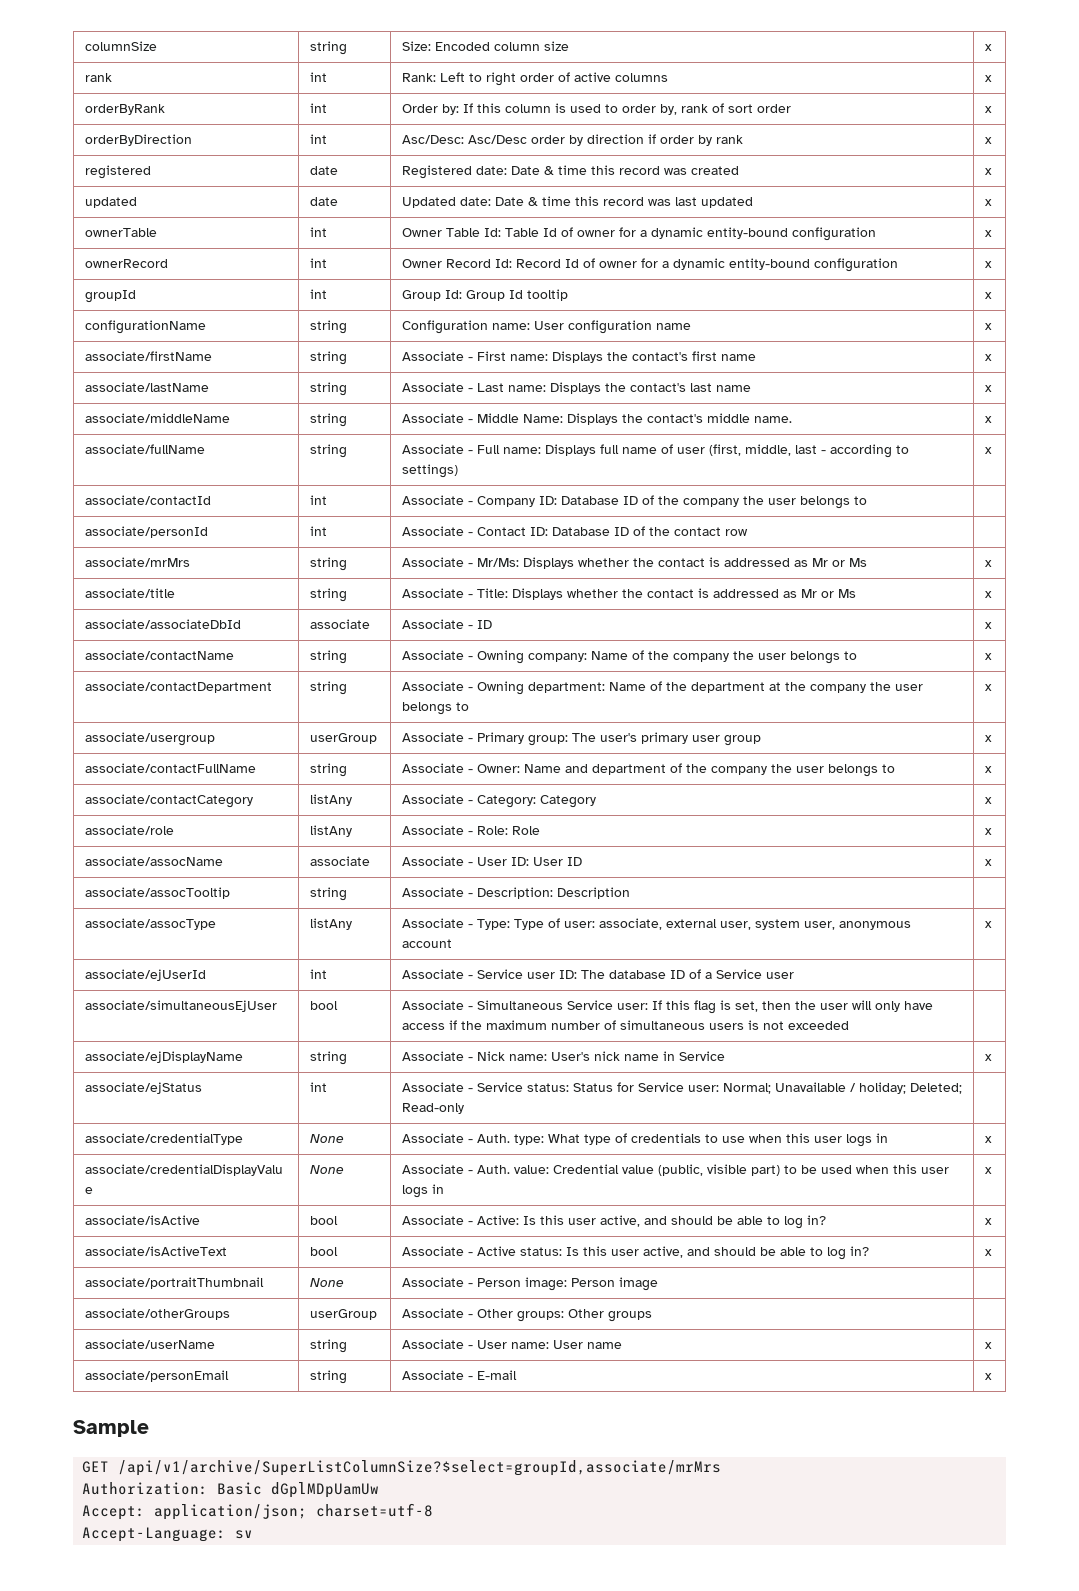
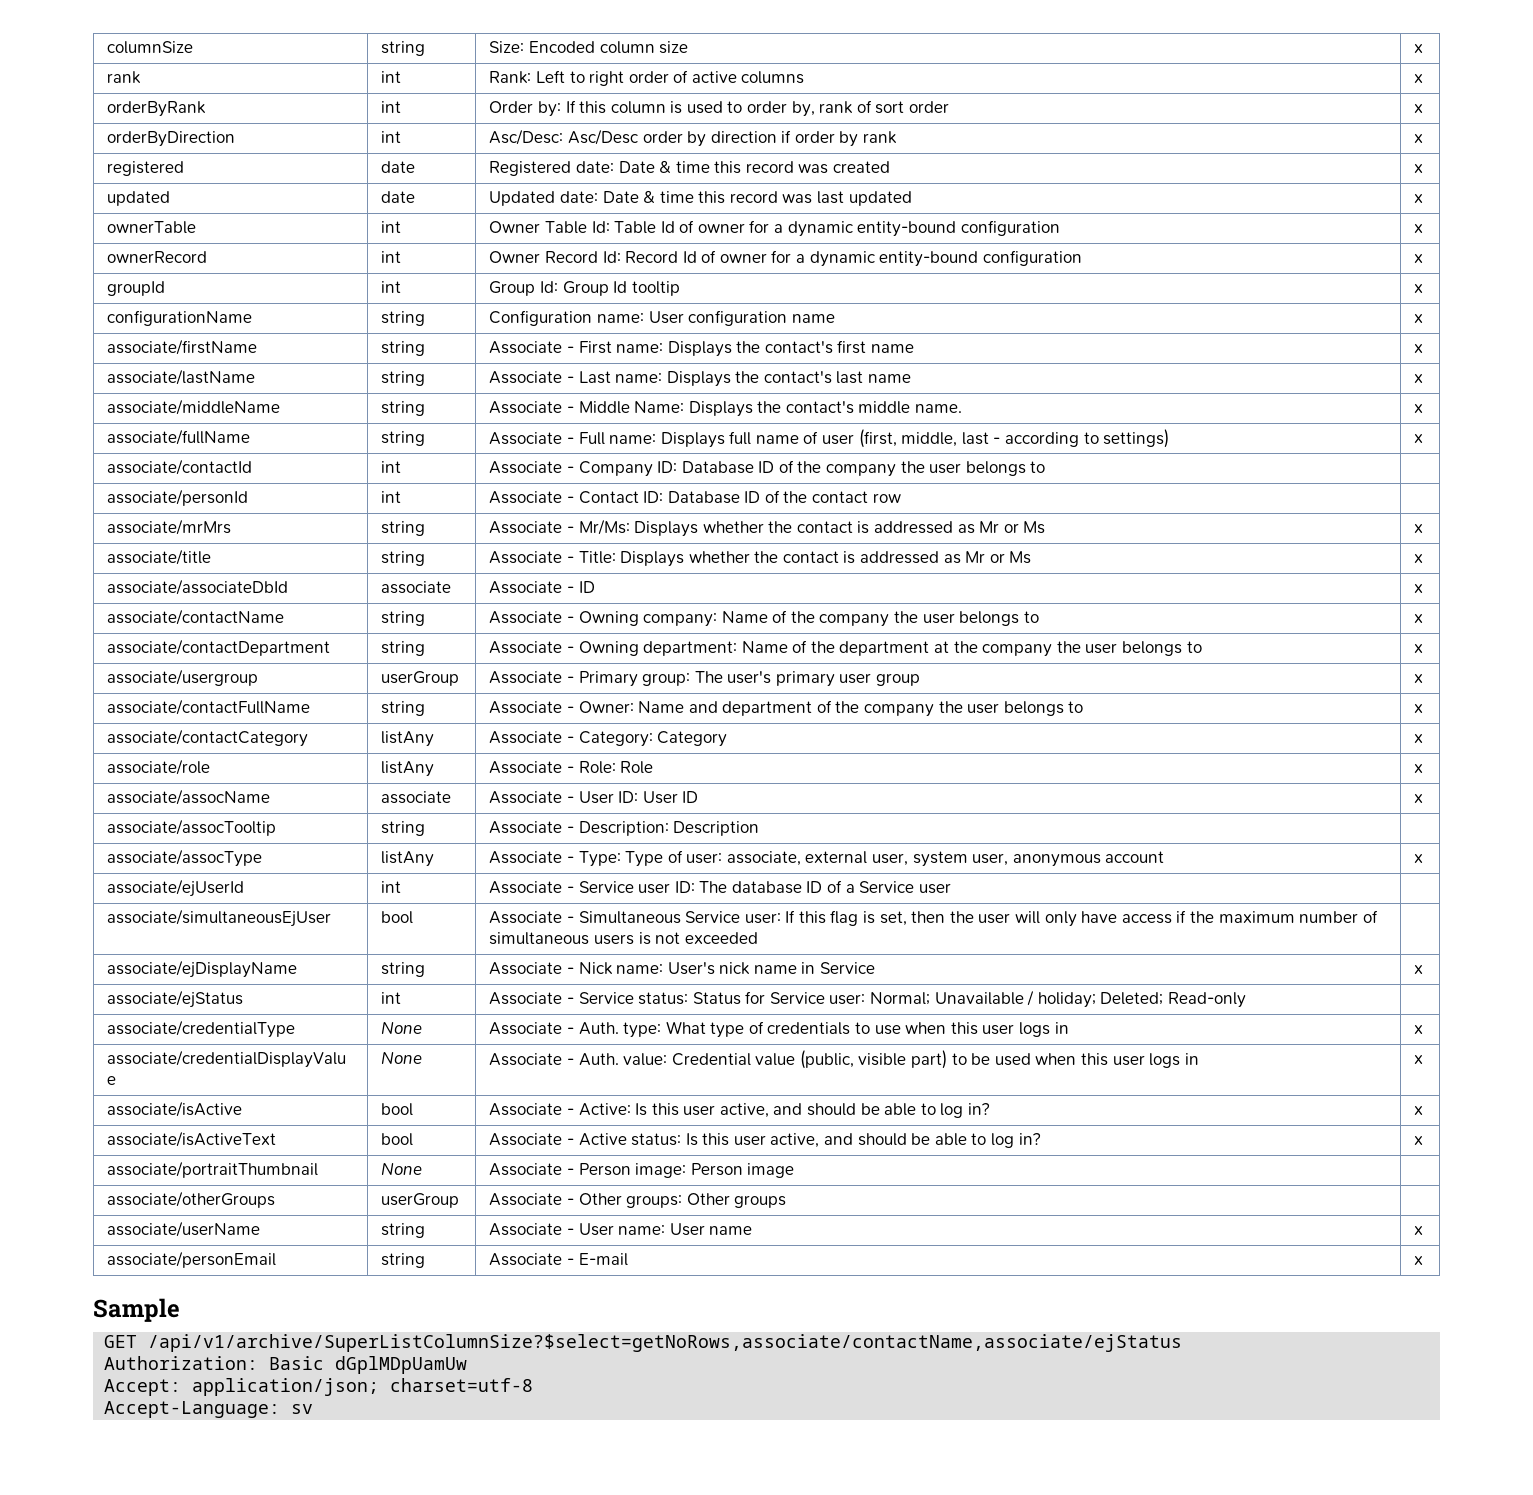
[118,1460,722,1476] /api/v1/archive/SuperListColumnSize?$select=groupId,associate/mrMrs -> [148,1334,1183,1352] /api/v1/archive/SuperListColumnSize?$select=getNoRows,associate/contactName,associate/ejStatus

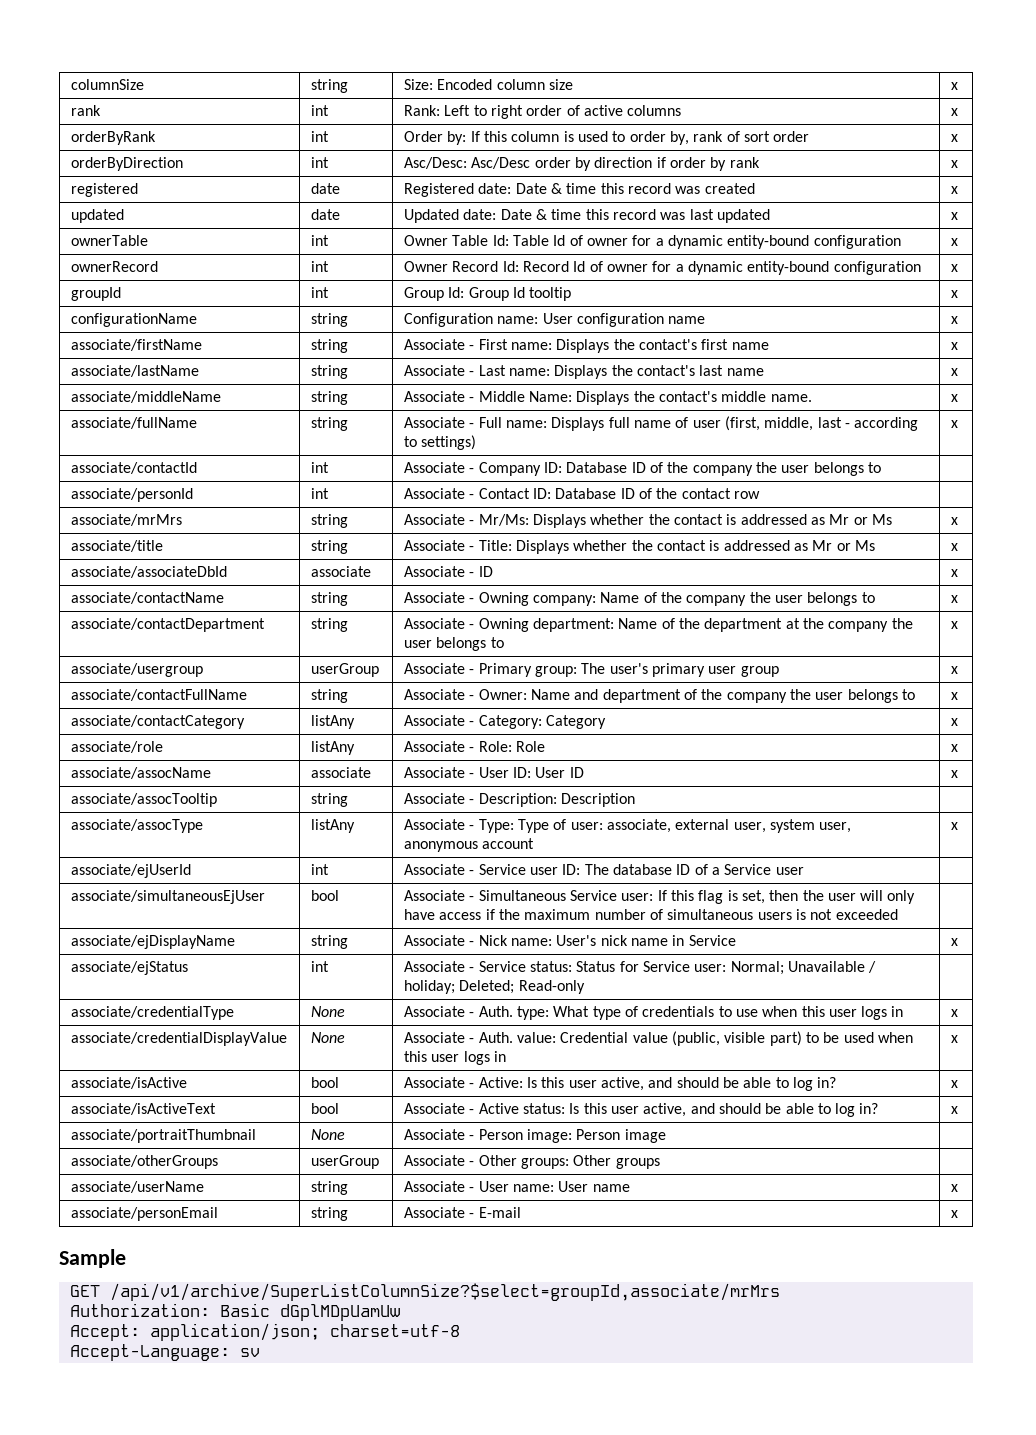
[148,1334,1183,1352] /api/v1/archive/SuperListColumnSize?$select=getNoRows,associate/contactName,associate/ejStatus -> [109,1283,780,1301] /api/v1/archive/SuperListColumnSize?$select=groupId,associate/mrMrs

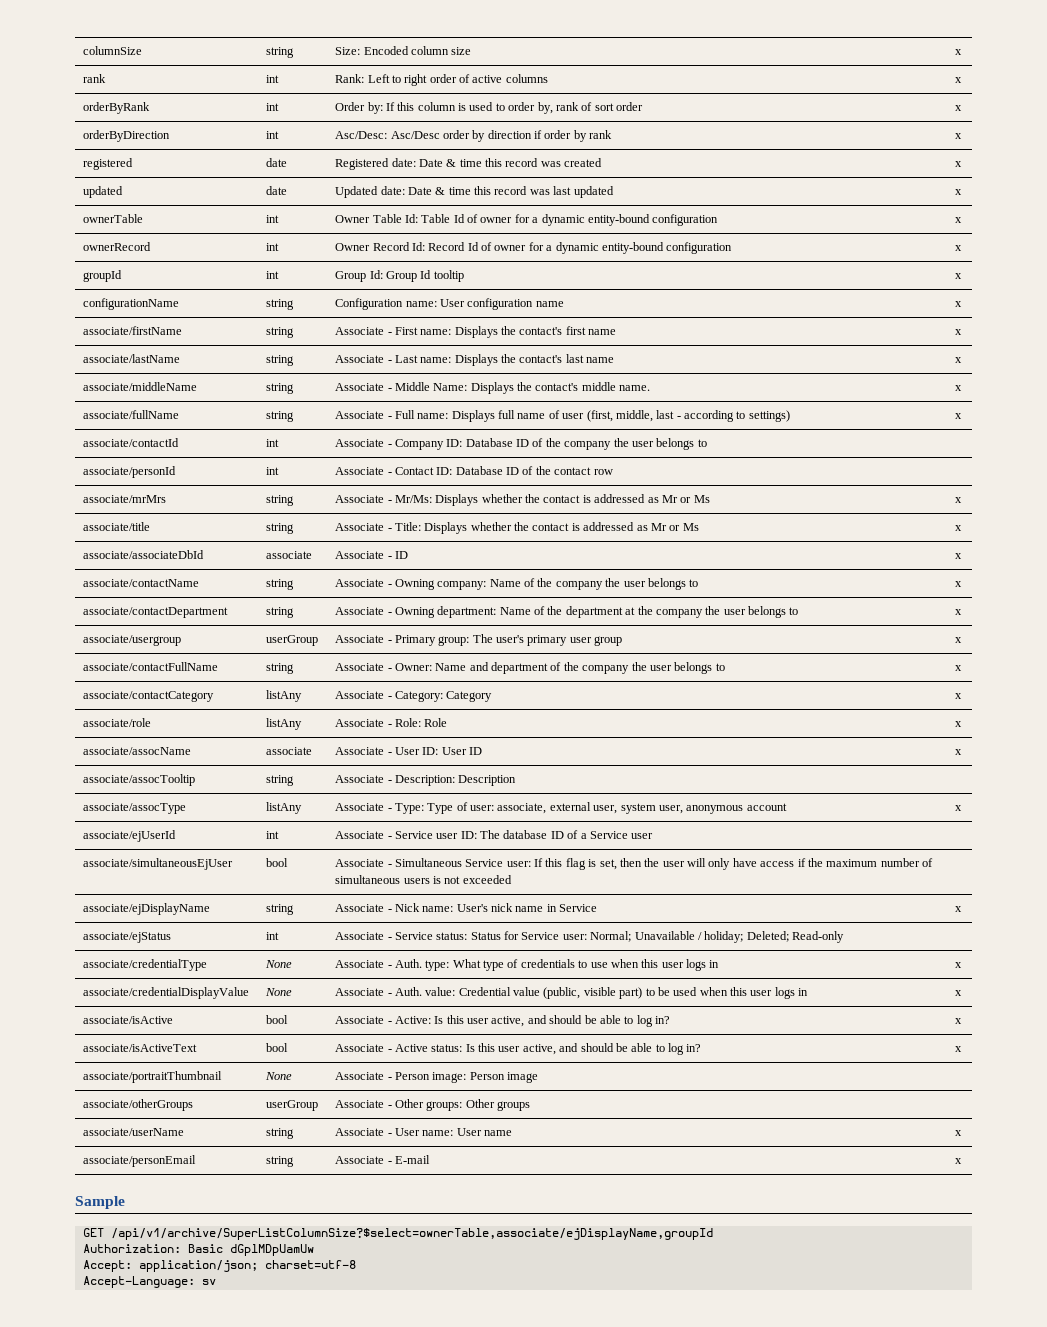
[109,1283,780,1301] /api/v1/archive/SuperListColumnSize?$select=groupId,associate/mrMrs -> [111,1228,714,1240] /api/v1/archive/SuperListColumnSize?$select=ownerTable,associate/ejDisplayName,groupId

